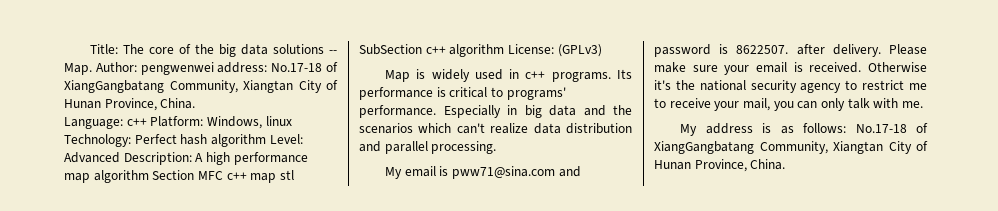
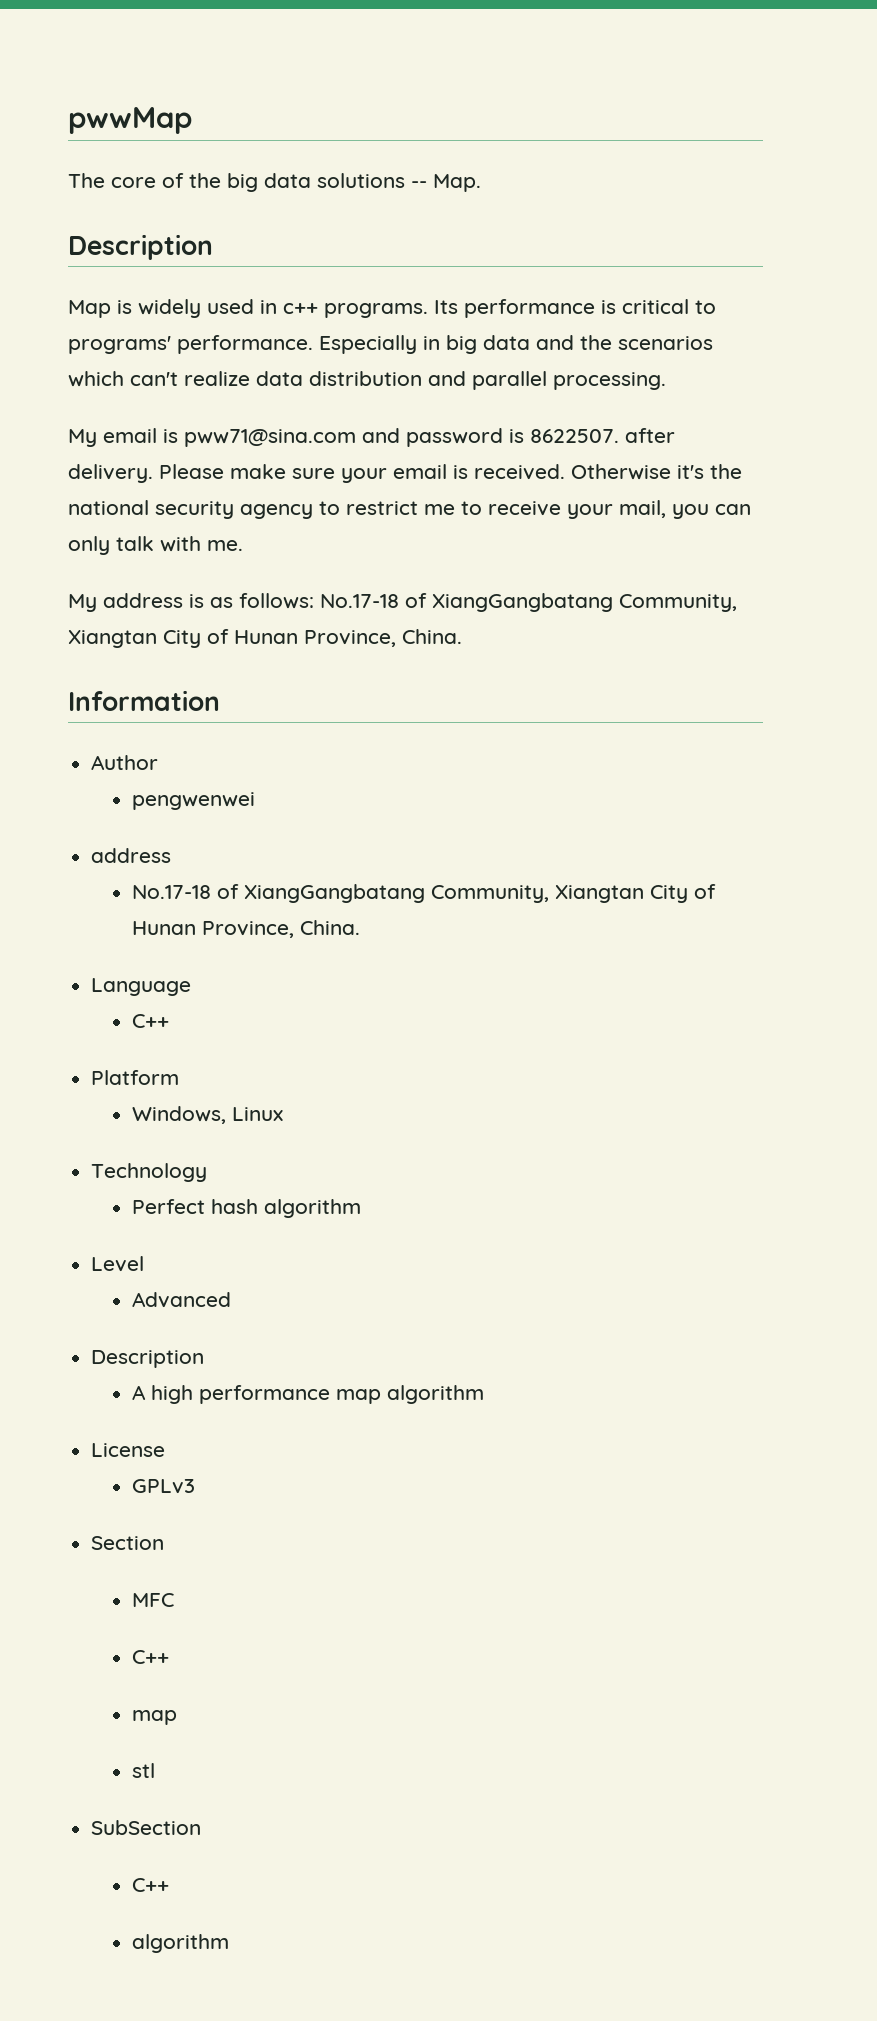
[90,44,119,54] Title: -> [68,107,192,134] pwwMap //
[95,62,338,75] [64,80,338,93] [64,98,196,111] [64,116,292,129] [64,134,303,147] [64,152,308,165] [64,170,294,183] [359,44,602,57] Author: pengwenwei address: No.17-18 of XiangGangbatang Community, Xiangtan City of Hunan Province, China. // Language: c++ Platform: Windows, linux Technology: Perfect hash algorithm Level: Advanced Description: A high performance map algorithm Section MFC c++ map stl SubSection c++ algorithm License: (GPLv3) -> [68,234,213,260] // Description
(786, 164) none -> [68,690,220,711] [91,755,159,770] [132,792,256,810] [91,848,172,863] [132,884,717,903] [132,920,361,938] [91,978,192,996] [132,1014,170,1028] [91,1070,180,1085] [132,1106,284,1124] [91,1163,208,1182] [132,1199,362,1218] [91,1256,145,1272] [132,1292,232,1308] [91,1350,205,1368] [132,1385,485,1404] [91,1443,166,1457] [132,1479,196,1494] [91,1536,165,1550] [132,1593,175,1607] [132,1650,170,1664] [132,1710,178,1725] [132,1763,156,1778] [91,1820,202,1835] [132,1878,170,1892] [132,1934,230,1953] // Information // Author // pengwenwei // address // No.17-18 of XiangGangbatang Community, Xiangtan City of Hunan Province, China. // Language // C++ // Platform // Windows, Linux // Technology // Perfect hash algorithm // Level // Advanced // Description // A high performance map algorithm // License // GPLv3 // Section // MFC // C++ // map // stl // SubSection // C++ // algorithm

